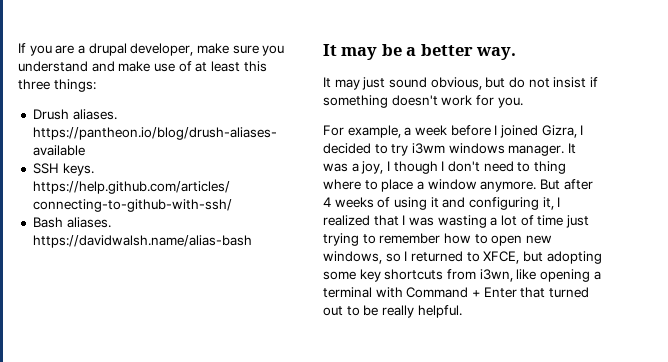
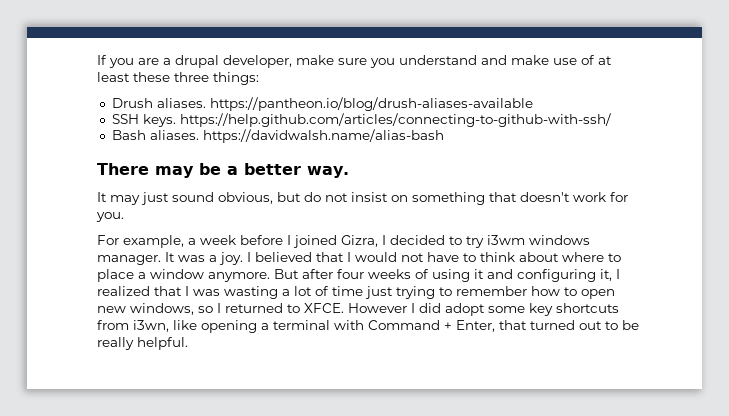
[243,61,267,72] this -> [133,72,170,82] these
[323,44,337,56] It -> [97,163,149,175] There
[589,77,598,87] [323,95,388,108] if something -> [391,192,517,205] on something that
[361,161,566,174] joy, I though I don't need to thing -> [219,252,559,265] joy. I believed that I would not have to think about
[323,197,331,207] 4 -> [337,269,364,279] four
[483,251,602,264] XFCE, but adopting -> [304,303,485,316] XFCE. However I did adopt
[483,287,517,298] Enter -> [456,320,495,332] Enter,

